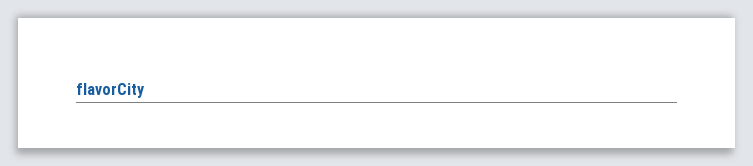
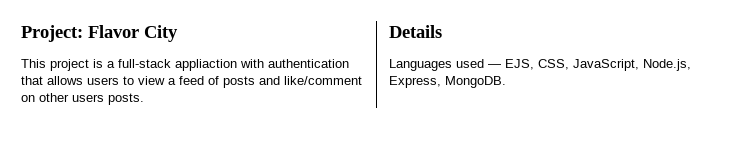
[76,83,145,98] flavorCity -> [21,25,178,42] [21,59,349,71] [21,76,362,88] [21,93,144,105] [389,25,442,38] [389,59,691,71] [389,76,506,88] Project: Flavor City // This project is a full-stack appliaction with authentication that allows users to view a feed of posts and like/comment on other users posts. // Details // Languages used — EJS, CSS, JavaScript, Node.js, Express, MongoDB.

